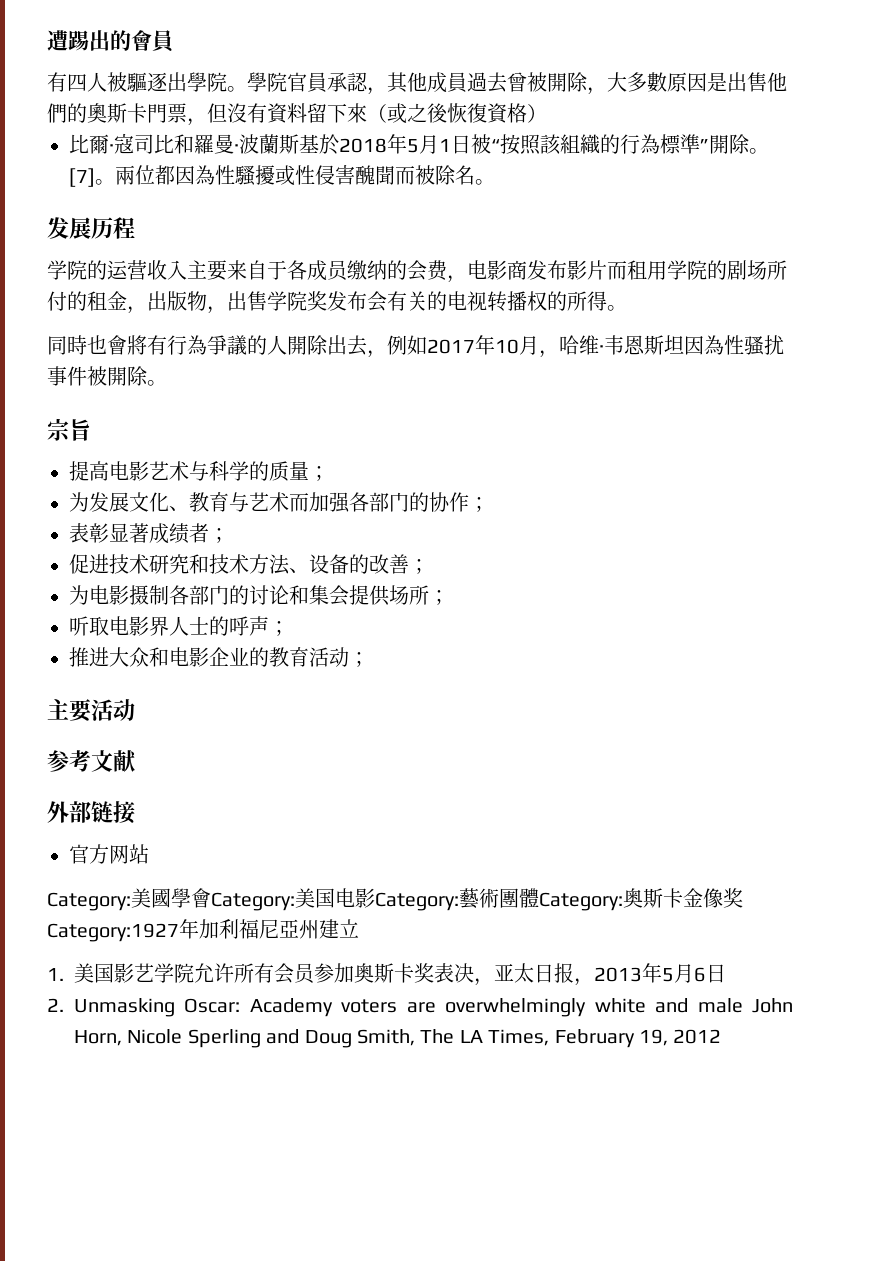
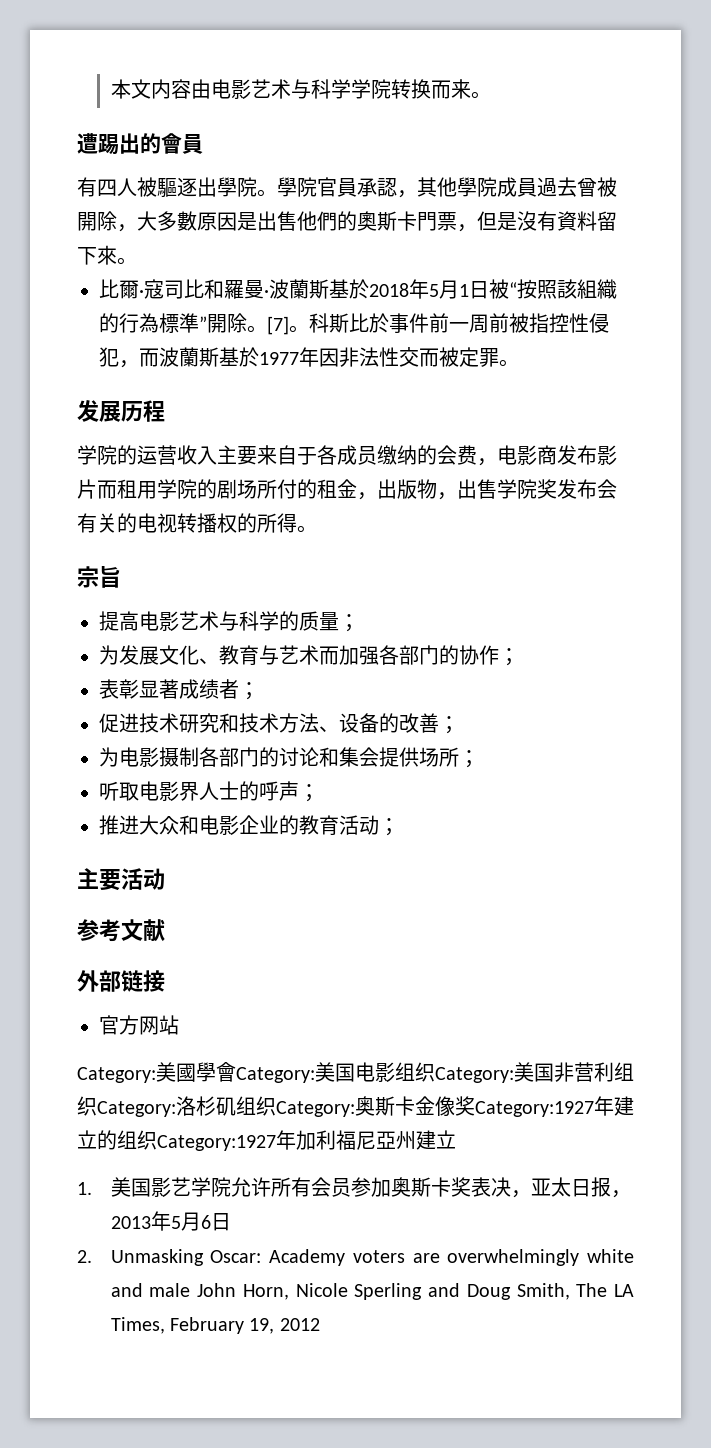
(47, 40) none -> [110,79,491,99] 本文内容由电影艺术与科学学院转换而来。 //
(427, 82) none -> [457,177,497,197] 學院
(227, 113) none -> [497,212,517,231] 是
[367,103,547,124] （或之後恢復資格） -> [117,257,137,265] 。
[115,165,475,186] 兩位都因為性騷擾或性侵害醜聞而被除名 -> [309,313,609,333] [99,347,499,368] 科斯比於事件前一周前被指控性侵犯，而波蘭斯基於1977年因非法性交而被定罪
[47,335,784,358] [47,366,167,386] // 同時也會將有行為爭議的人開除出去，例如2017年10月，哈维·韦恩斯坦因為性骚扰事件被開除。 -> (317, 529) none
[375,888,539,911] Category:藝術團體 -> [395,1062,634,1083] [77,1096,276,1117] 组织Category:美国非营利组织Category:洛杉矶组织
(199, 929) none -> [614,1096,634,1116] [77,1130,296,1151] 建立的组织Category:1927年

